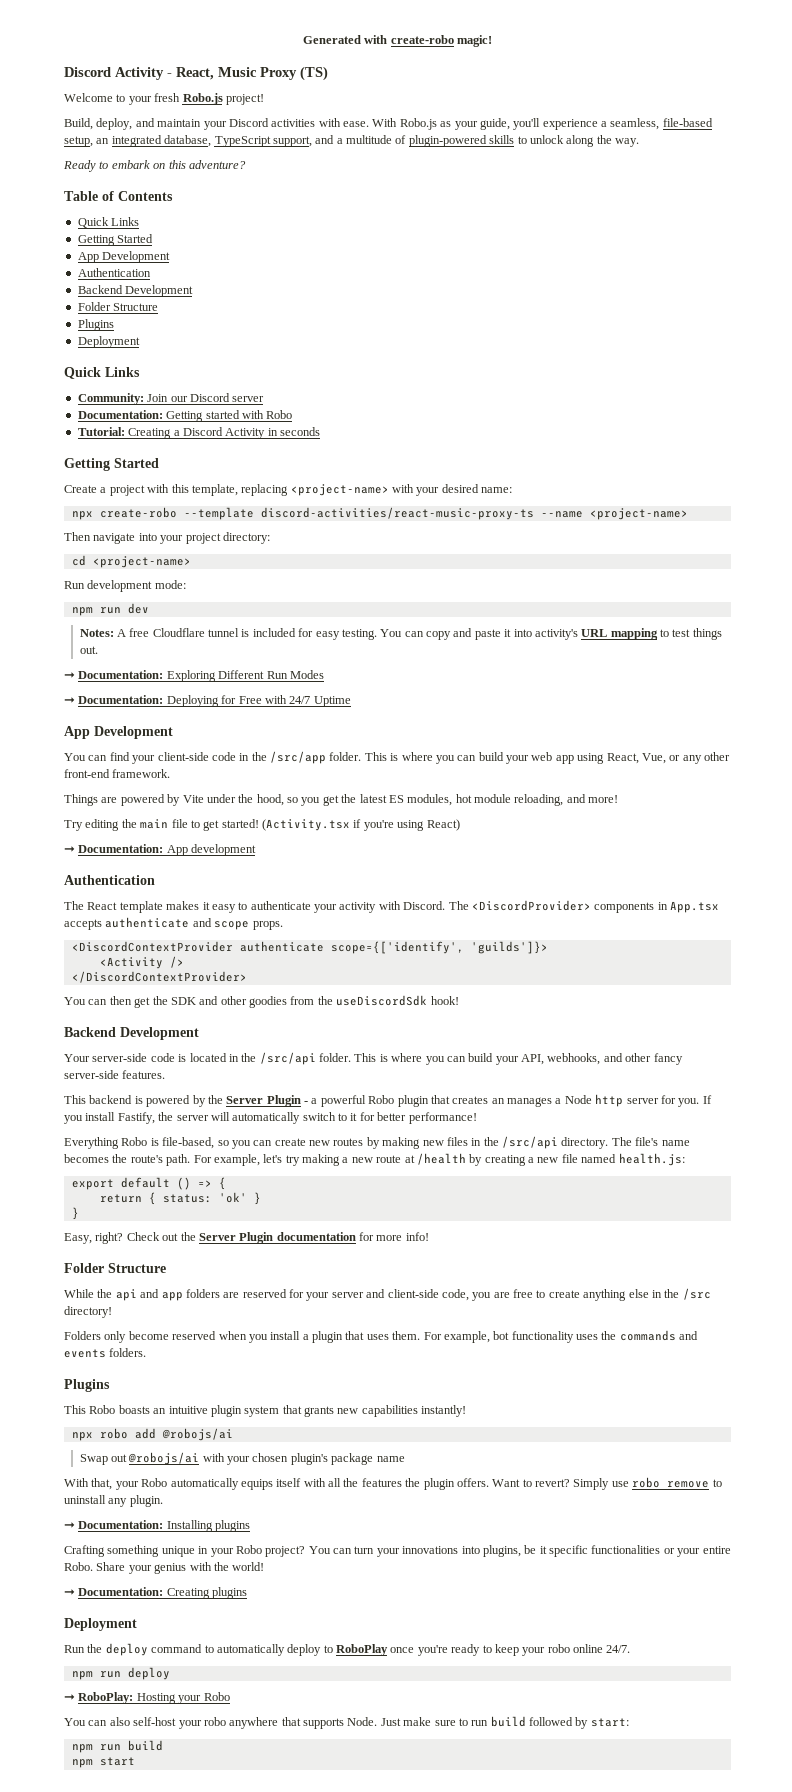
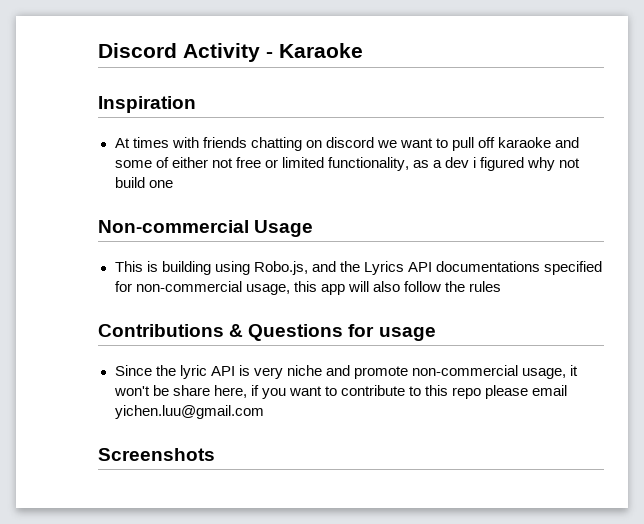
[302,35,493,47] [64,66,328,81] [64,93,264,105] [64,118,713,130] [64,135,639,147] [63,160,246,172] [64,191,173,201] [77,217,140,228] [77,234,154,246] [77,251,171,263] [77,268,151,277] [77,285,194,297] [77,302,159,311] [77,319,114,331] [77,336,140,348] [64,367,140,379] [77,393,265,405] [77,410,293,422] [77,427,320,439] [64,458,159,471] [64,484,513,496] [71,507,688,520] [64,532,270,544] [71,555,191,568] [64,580,186,592] [71,603,149,616] [79,628,722,640] [79,646,98,654] [64,670,324,682] [64,695,351,707] [64,726,173,739] [64,751,730,764] [64,769,171,778] [64,794,619,806] [64,819,460,831] [64,844,257,856] [64,875,155,885] [64,900,719,913] [64,917,283,930] [71,941,548,954] [99,956,184,969] [71,971,247,983] [64,995,459,1008] [64,1027,199,1040] [64,1052,683,1065] [64,1070,166,1079] [64,1094,712,1107] [64,1112,477,1124] [64,1136,690,1149] [64,1153,685,1166] [71,1177,226,1190] [99,1192,261,1205] [71,1207,79,1220] [64,1232,429,1244] [64,1263,166,1273] [64,1288,711,1301] [64,1306,112,1318] [64,1330,699,1343] [64,1348,147,1358] [64,1379,110,1392] [64,1405,467,1417] [71,1428,233,1441] [79,1452,405,1465] [64,1477,722,1490] [64,1495,163,1507] [64,1520,251,1532] [64,1545,731,1557] [64,1562,265,1574] [64,1587,248,1599] [64,1618,137,1631] [64,1643,631,1656] [71,1667,170,1680] [64,1692,230,1704] [64,1716,629,1729] [71,1740,163,1753] [71,1757,135,1768] Generated with create-robo magic! // Discord Activity - React, Music Proxy (TS) // Welcome to your fresh Robo.js project! // Build, deploy, and maintain your Discord activities with ease. With Robo.js as your guide, you'll experience a seamless, file-based setup, an integrated database, TypeScript support, and a multitude of plugin-powered skills to unlock along the way. // Ready to embark on this adventure? // Table of Contents // Quick Links // Getting Started // App Development // Authentication // Backend Development // Folder Structure // Plugins // Deployment // Quick Links // Community: Join our Discord server // Documentation: Getting started with Robo // Tutorial: Creating a Discord Activity in seconds // Getting Started // Create a project with this template, replacing <project-name> with your desired name: // npx create-robo --template discord-activities/react-music-proxy-ts --name <project-name> // Then navigate into your project directory: // cd <project-name> // Run development mode: // npm run dev // Notes: A free Cloudflare tunnel is included for easy testing. You can copy and paste it into activity's URL mapping to test things out. // ➞ Documentation: Exploring Different Run Modes // ➞ Documentation: Deploying for Free with 24/7 Uptime // App Development // You can find your client-side code in the /src/app folder. This is where you can build your web app using React, Vue, or any other front-end framework. // Things are powered by Vite under the hood, so you get the latest ES modules, hot module reloading, and more! // Try editing the main file to get started! (Activity.tsx if you're using React) // ➞ Documentation: App development // Authentication // The React template makes it easy to authenticate your activity with Discord. The <DiscordProvider> components in App.tsx accepts authenticate and scope props. // <DiscordContextProvider authenticate scope={['identify', 'guilds']}> // <Activity /> // </DiscordContextProvider> // You can then get the SDK and other goodies from the useDiscordSdk hook! // Backend Development // Your server-side code is located in the /src/api folder. This is where you can build your API, webhooks, and other fancy server-side features. // This backend is powered by the Server Plugin - a powerful Robo plugin that creates an manages a Node http server for you. If you install Fastify, the server will automatically switch to it for better performance! // Everything Robo is file-based, so you can create new routes by making new files in the /src/api directory. The file's name becomes the route's path. For example, let's try making a new route at /health by creating a new file named health.js: // export default () => { // return { status: 'ok' } // } // Easy, right? Check out the Server Plugin documentation for more info! // Folder Structure // While the api and app folders are reserved for your server and client-side code, you are free to create anything else in the /src directory! // Folders only become reserved when you install a plugin that uses them. For example, bot functionality uses the commands and events folders. // Plugins // This Robo boasts an intuitive plugin system that grants new capabilities instantly! // npx robo add @robojs/ai // Swap out @robojs/ai with your chosen plugin's package name // With that, your Robo automatically equips itself with all the features the plugin offers. Want to revert? Simply use robo remove to uninstall any plugin. // ➞ Documentation: Installing plugins // Crafting something unique in your Robo project? You can turn your innovations into plugins, be it specific functionalities or your entire Robo. Share your genius with the world! // ➞ Documentation: Creating plugins // Deployment // Run the deploy command to automatically deploy to RoboPlay once you're ready to keep your robo online 24/7. // npm run deploy // ➞ RoboPlay: Hosting your Robo // You can also self-host your robo anywhere that supports Node. Just make sure to run build followed by start: // npm run build // npm start -> [98,43,363,62] [98,96,196,113] [114,137,580,151] [114,157,581,171] [114,177,173,188] [98,220,314,237] [114,261,602,275] [114,281,501,295] [98,324,436,341] [114,365,579,379] [113,385,568,399] [114,405,264,419] [98,448,215,461] Discord Activity - Karaoke // Inspiration // At times with friends chatting on discord we want to pull off karaoke and some of either not free or limited functionality, as a dev i figured why not build one // Non-commercial Usage // This is building using Robo.js, and the Lyrics API documentations specified for non-commercial usage, this app will also follow the rules // Contributions & Questions for usage // Since the lyric API is very niche and promote non-commercial usage, it won't be share here, if you want to contribute to this repo please email yichen.luu@gmail.com // Screenshots

